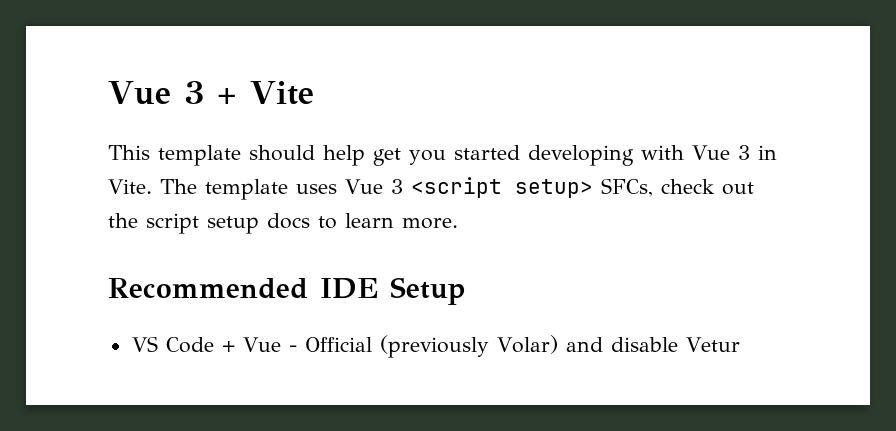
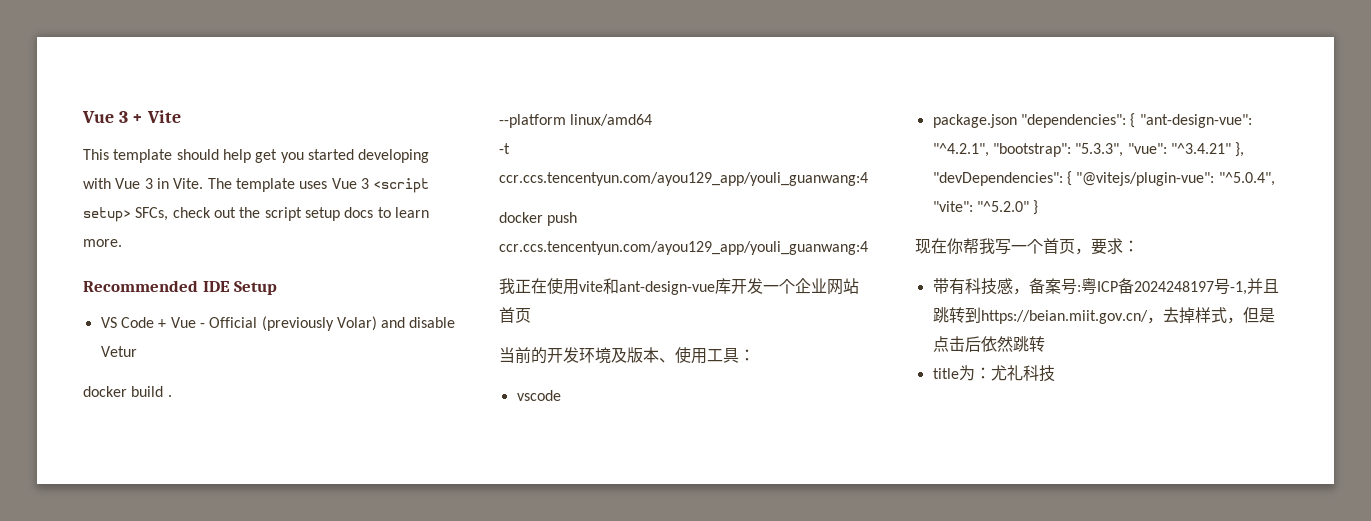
(740, 344) none -> [83,386,172,397] [499,114,653,128] [499,143,510,154] [499,172,868,186] [499,212,578,226] [499,241,868,255] [499,278,859,295] [499,307,531,323] [499,347,755,364] [516,390,561,401] [932,113,1252,128] [932,142,1245,157] [932,171,1275,186] [932,200,1039,215] [915,238,1139,255] [932,278,1279,295] [932,307,1275,324] [932,336,1045,352] [932,365,1055,382] // docker build . // --platform linux/amd64 // -t ccr.ccs.tencentyun.com/ayou129_app/youli_guanwang:4 // docker push ccr.ccs.tencentyun.com/ayou129_app/youli_guanwang:4 // 我正在使用vite和ant-design-vue库开发一个企业网站首页 // 当前的开发环境及版本、使用工具： // vscode // package.json "dependencies": { "ant-design-vue": "^4.2.1", "bootstrap": "5.3.3", "vue": "^3.4.21" }, "devDependencies": { "@vitejs/plugin-vue": "^5.0.4", "vite": "^5.2.0" } // 现在你帮我写一个首页，要求： // 带有科技感，备案号:粤ICP备2024248197号-1,并且跳转到https://beian.miit.gov.cn/，去掉样式，但是点击后依然跳转 // title为：尤礼科技

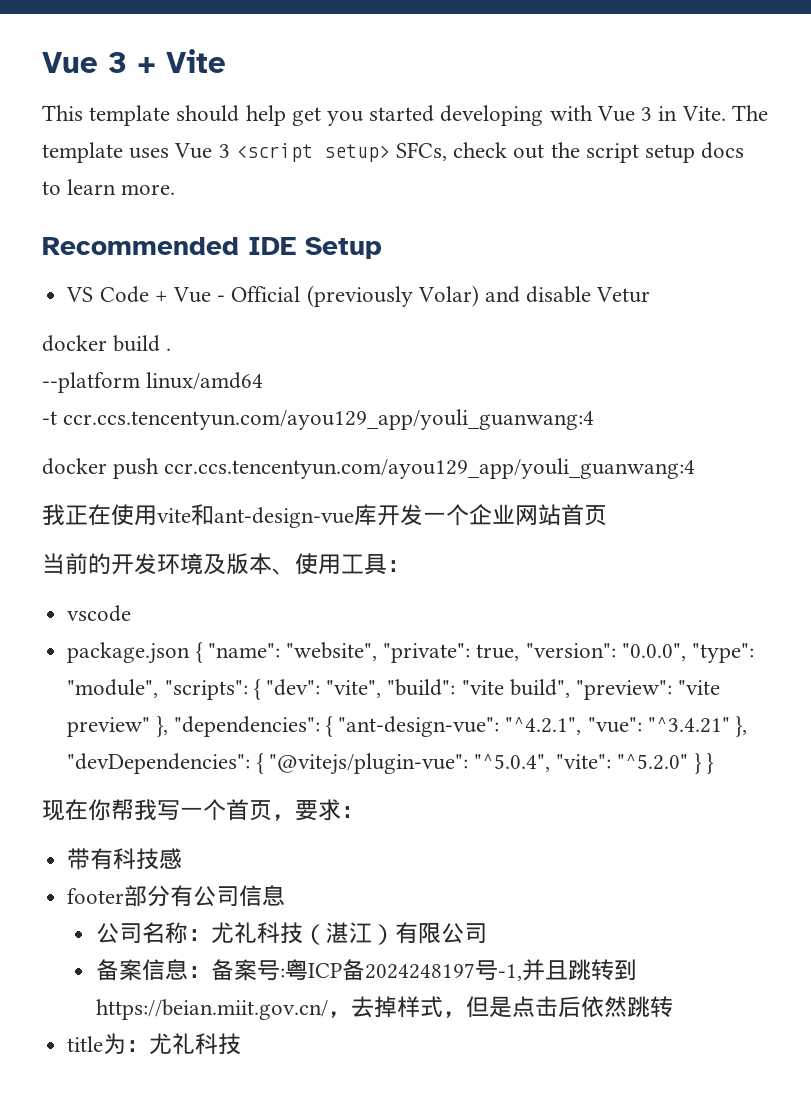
(1017, 121) none -> [195,642,754,663] [67,679,721,700] [67,716,168,737] { "name": "website", "private": true, "version": "0.0.0", "type": "module", "scripts": { "dev": "vite", "build": "vite build", "preview": "vite preview" },
[992,143,1124,157] "bootstrap": "5.3.3", -> (582, 726) none
(1039, 207) none -> [706,753,714,774] }
[1012,288,1029,295] ， -> [67,885,286,907] [95,922,487,945] [95,959,211,981] // footer部分有公司信息 // 公司名称：尤礼科技（湛江）有限公司 // 备案信息：

